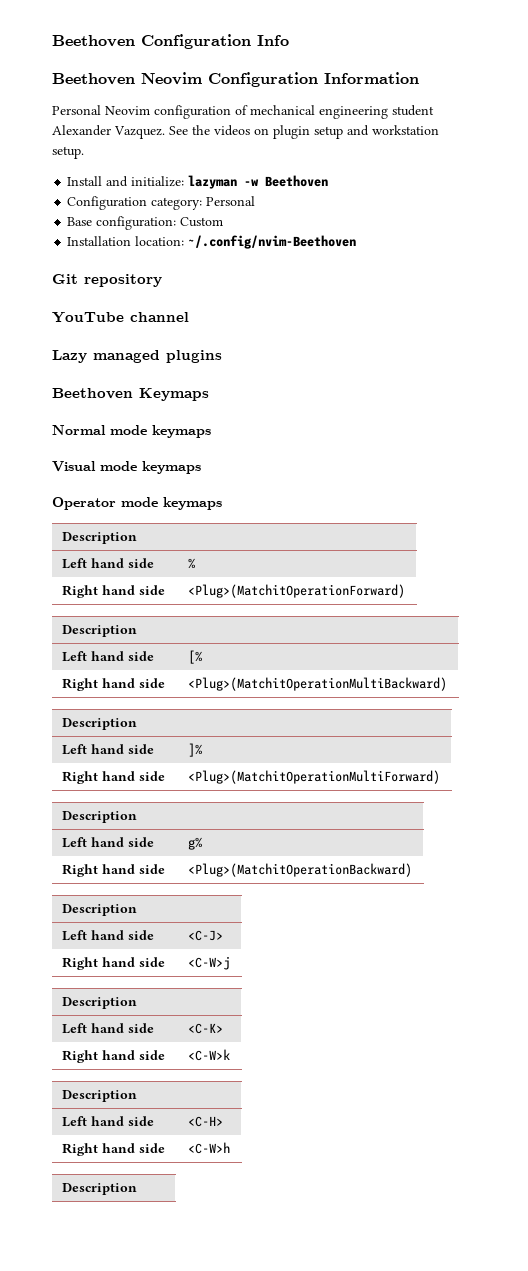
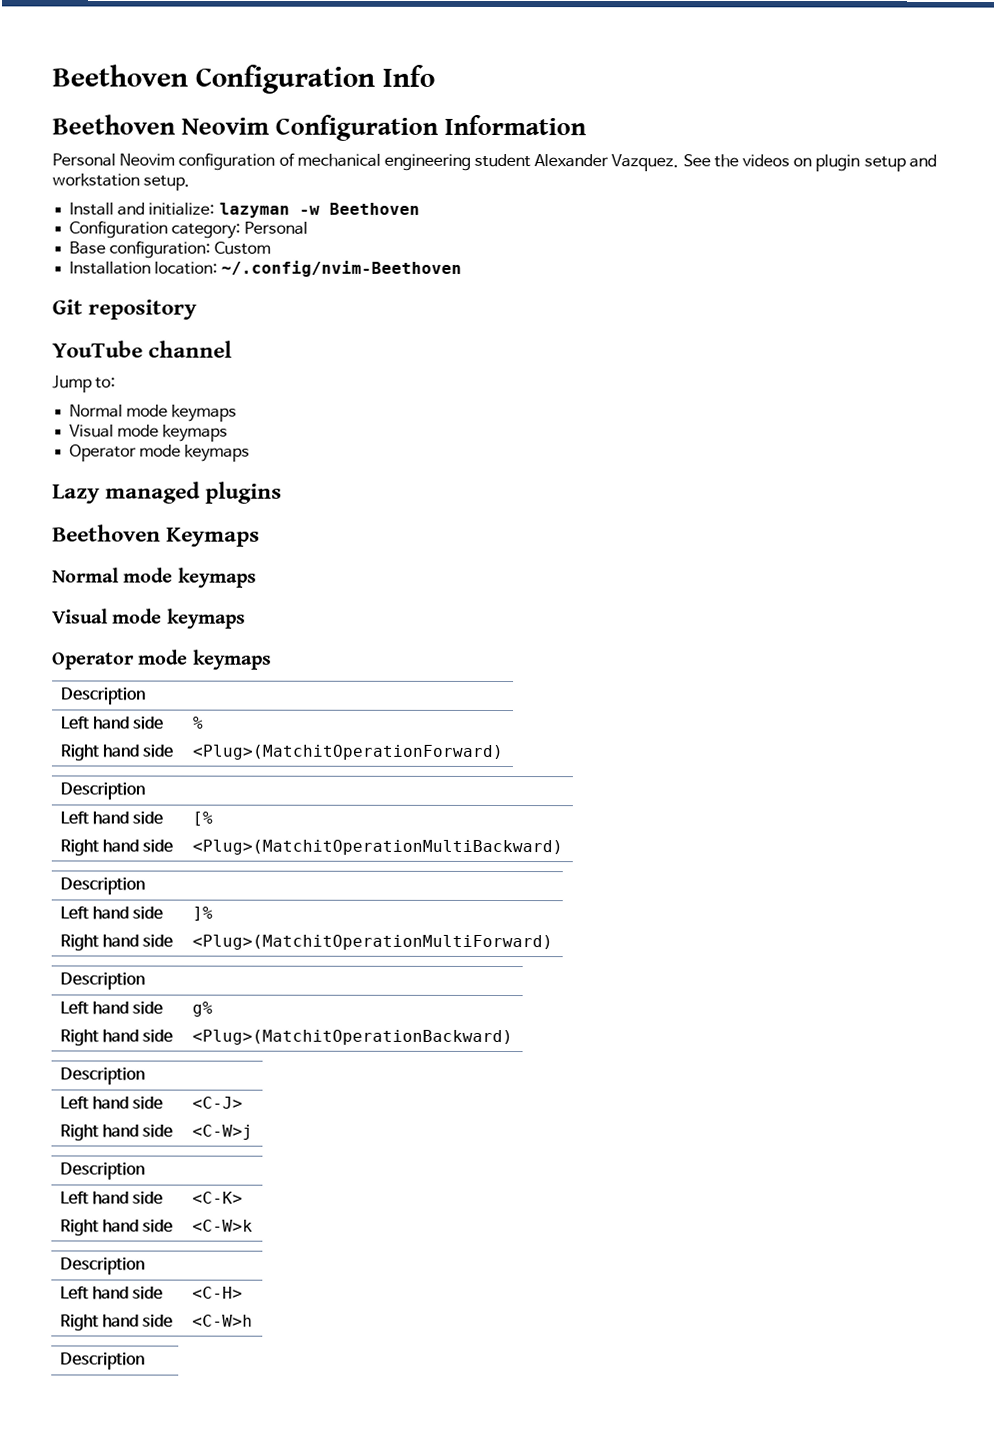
(189, 317) none -> [52,375,117,393] [69,404,238,422] [69,424,229,442] [69,444,251,462] // Jump to: // Normal mode keymaps // Visual mode keymaps // Operator mode keymaps

